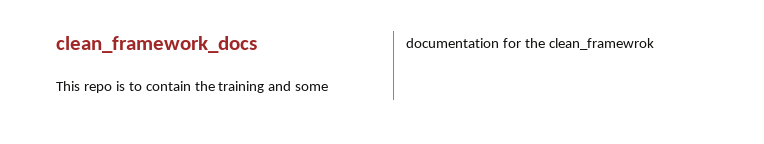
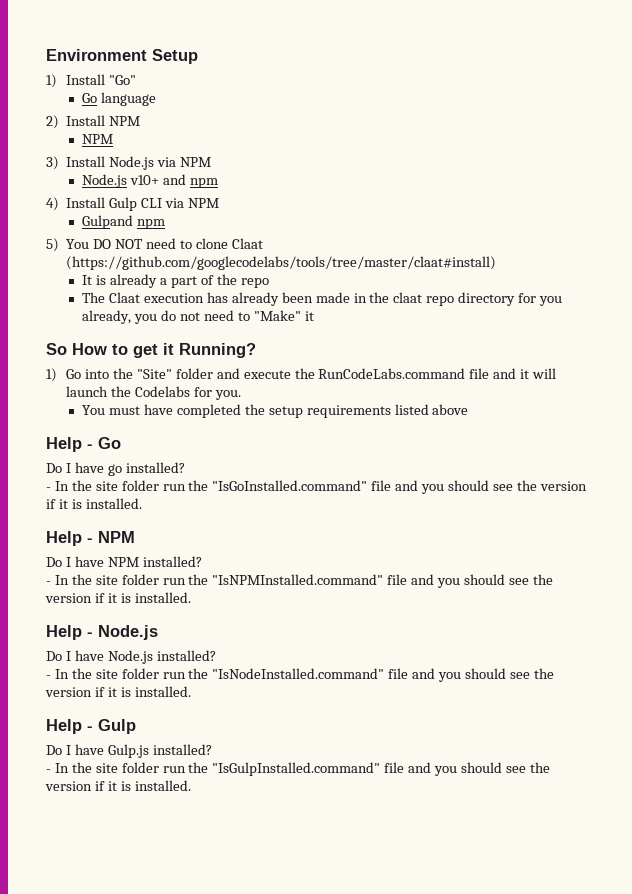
[56,36,257,53] [56,81,329,93] [406,38,654,50] clean_framework_docs // This repo is to contain the training and some documentation for the clean_framewrok -> [46,49,198,64] [46,74,137,88] [82,92,157,106] [46,115,141,129] [82,134,114,144] [46,156,211,170] [82,174,218,188] [46,197,219,211] [82,215,166,229] [46,238,263,252] [66,256,497,270] [82,274,269,288] [82,292,562,306] [82,310,314,324] [46,343,256,358] [46,368,557,382] [66,386,241,400] [82,404,469,418] [46,437,121,452] [46,462,185,476] [46,480,587,494] [46,498,142,509] [46,531,135,546] [46,556,202,567] [46,574,553,588] [45,592,191,603] [46,625,158,640] [46,650,216,664] [46,668,554,682] [45,686,191,697] [46,719,136,734] [46,744,212,758] [46,762,550,776] [45,780,191,791] Environment Setup // 1) Install "Go" // Go language // 2) Install NPM // NPM // 3) Install Node.js via NPM // Node.js v10+ and npm // 4) Install Gulp CLI via NPM // Gulpand npm // 5) You DO NOT need to clone Claat (https://github.com/googlecodelabs/tools/tree/master/claat#install) // It is already a part of the repo // The Claat execution has already been made in the claat repo directory for you already, you do not need to "Make" it // So How to get it Running? // 1) Go into the "Site" folder and execute the RunCodeLabs.command file and it will launch the Codelabs for you. // You must have completed the setup requirements listed above // Help - Go // Do I have go installed? // - In the site folder run the "IsGoInstalled.command" file and you should see the version if it is installed. // Help - NPM // Do I have NPM installed? // - In the site folder run the "IsNPMInstalled.command" file and you should see the version if it is installed. // Help - Node.js // Do I have Node.js installed? // - In the site folder run the "IsNodeInstalled.command" file and you should see the version if it is installed. // Help - Gulp // Do I have Gulp.js installed? // - In the site folder run the "IsGulpInstalled.command" file and you should see the version if it is installed.

